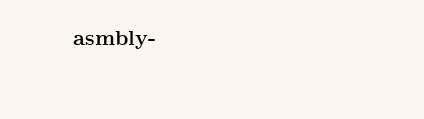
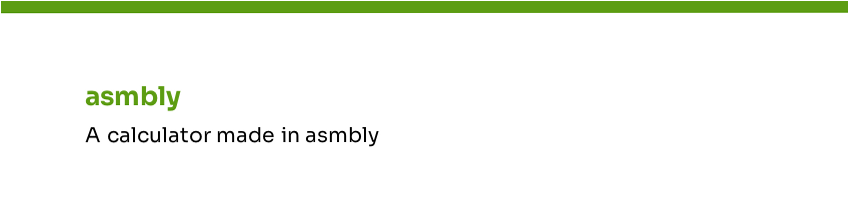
[73,31,156,49] asmbly- -> [84,86,182,112] [85,126,381,148] asmbly // A calculator made in asmbly

